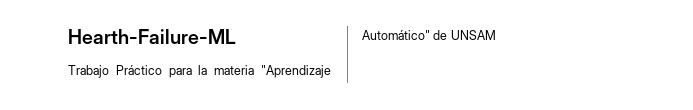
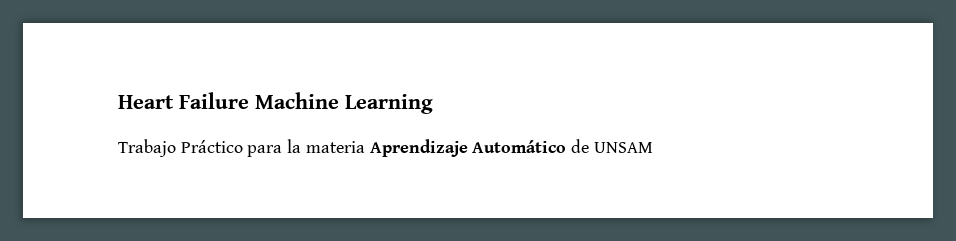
[68,29,236,44] Hearth-Failure-ML -> [118,92,433,114] Heart Failure Machine Learning
[261,65,331,78] [362,30,430,40] "Aprendizaje Automático" -> [369,139,567,157] Aprendizaje Automático

